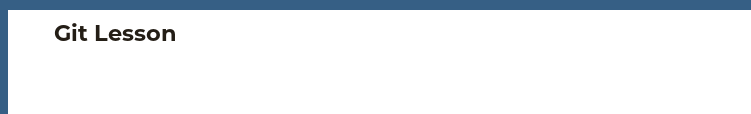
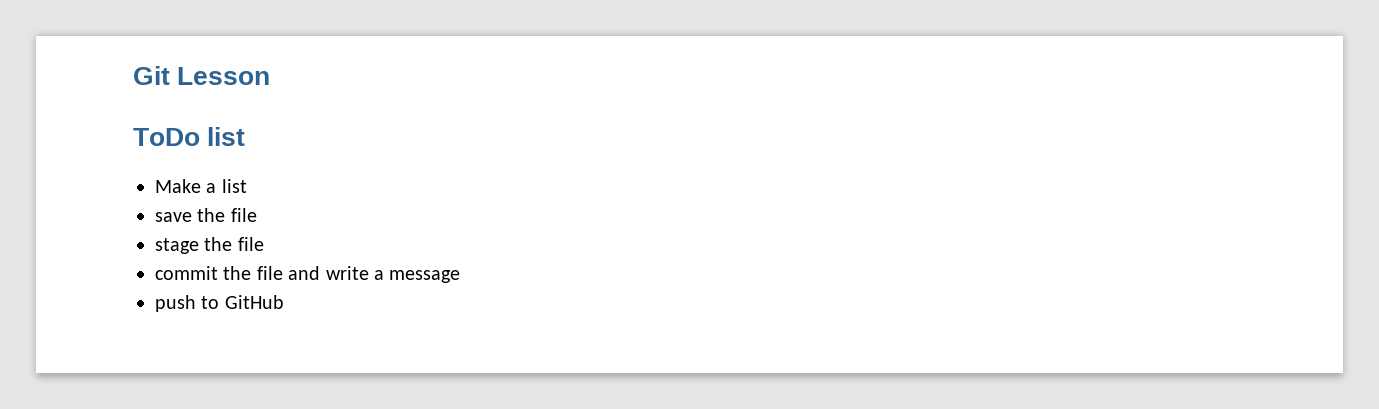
(178, 33) none -> [133,127,246,146] [155,179,247,193] [155,208,257,222] [155,237,264,254] [155,266,461,283] [155,295,284,312] // ToDo list // Make a list // save the file // stage the file // commit the file and write a message // push to GitHub

